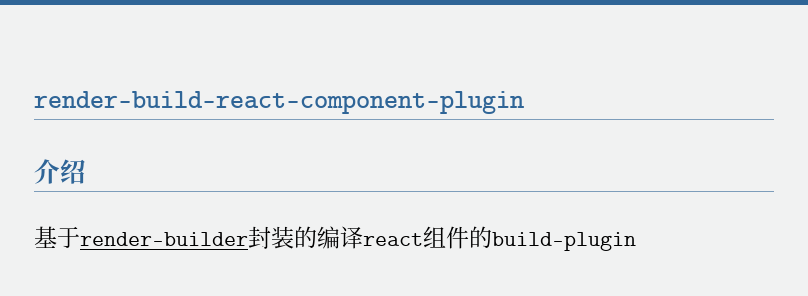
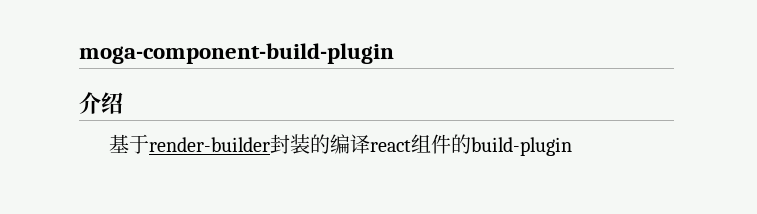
[34,91,525,114] render-build-react-component-plugin -> [79,43,394,64] moga-component-build-plugin

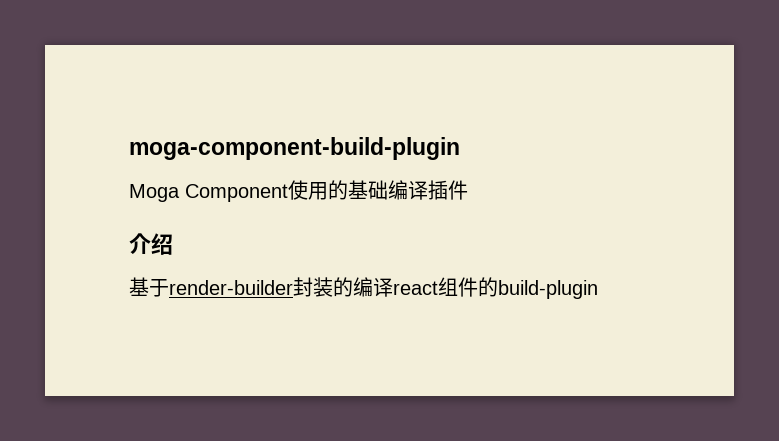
(394, 53) none -> [129,180,468,202] // Moga Component使用的基础编译插件

